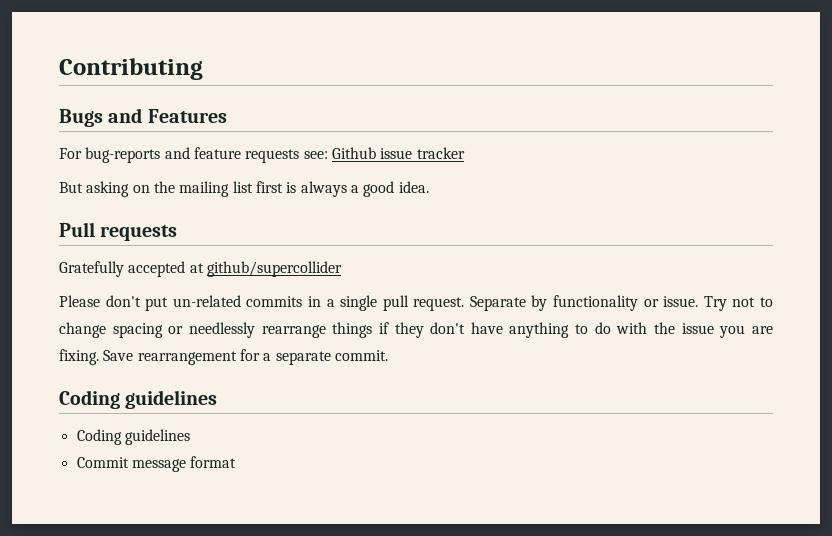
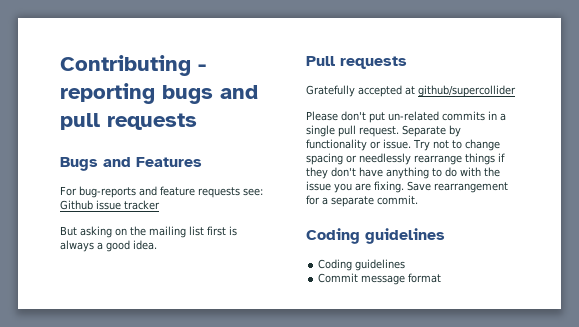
(203, 69) none -> [198,64,206,71] [60,83,258,104] [60,113,197,130] - reporting bugs and pull requests

